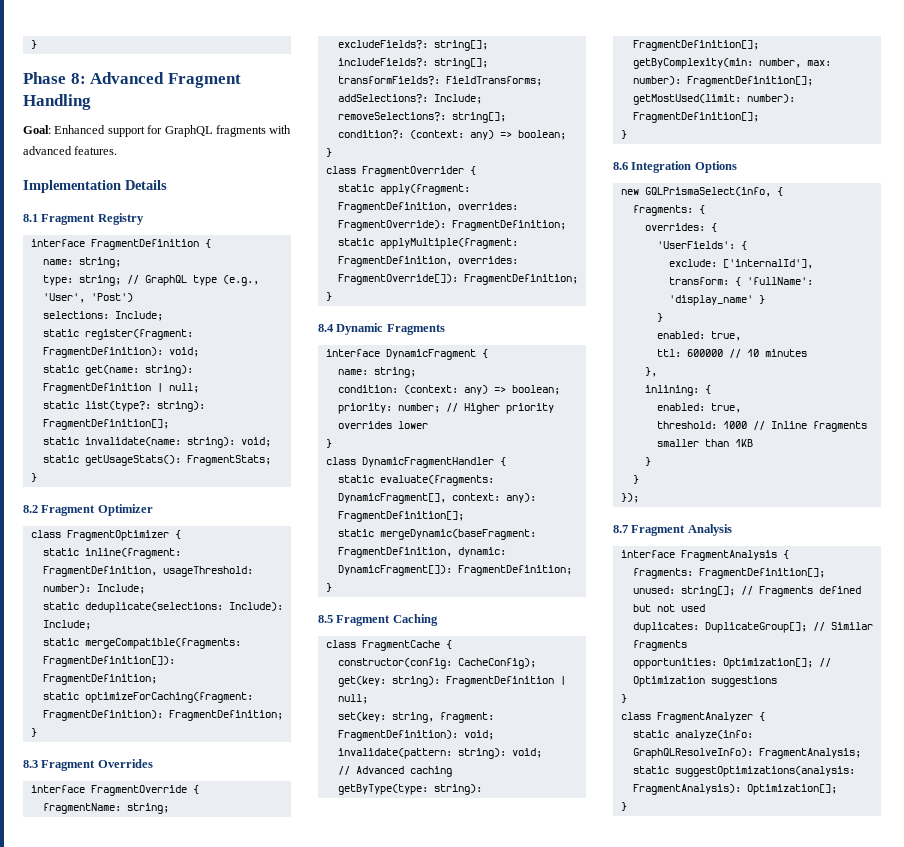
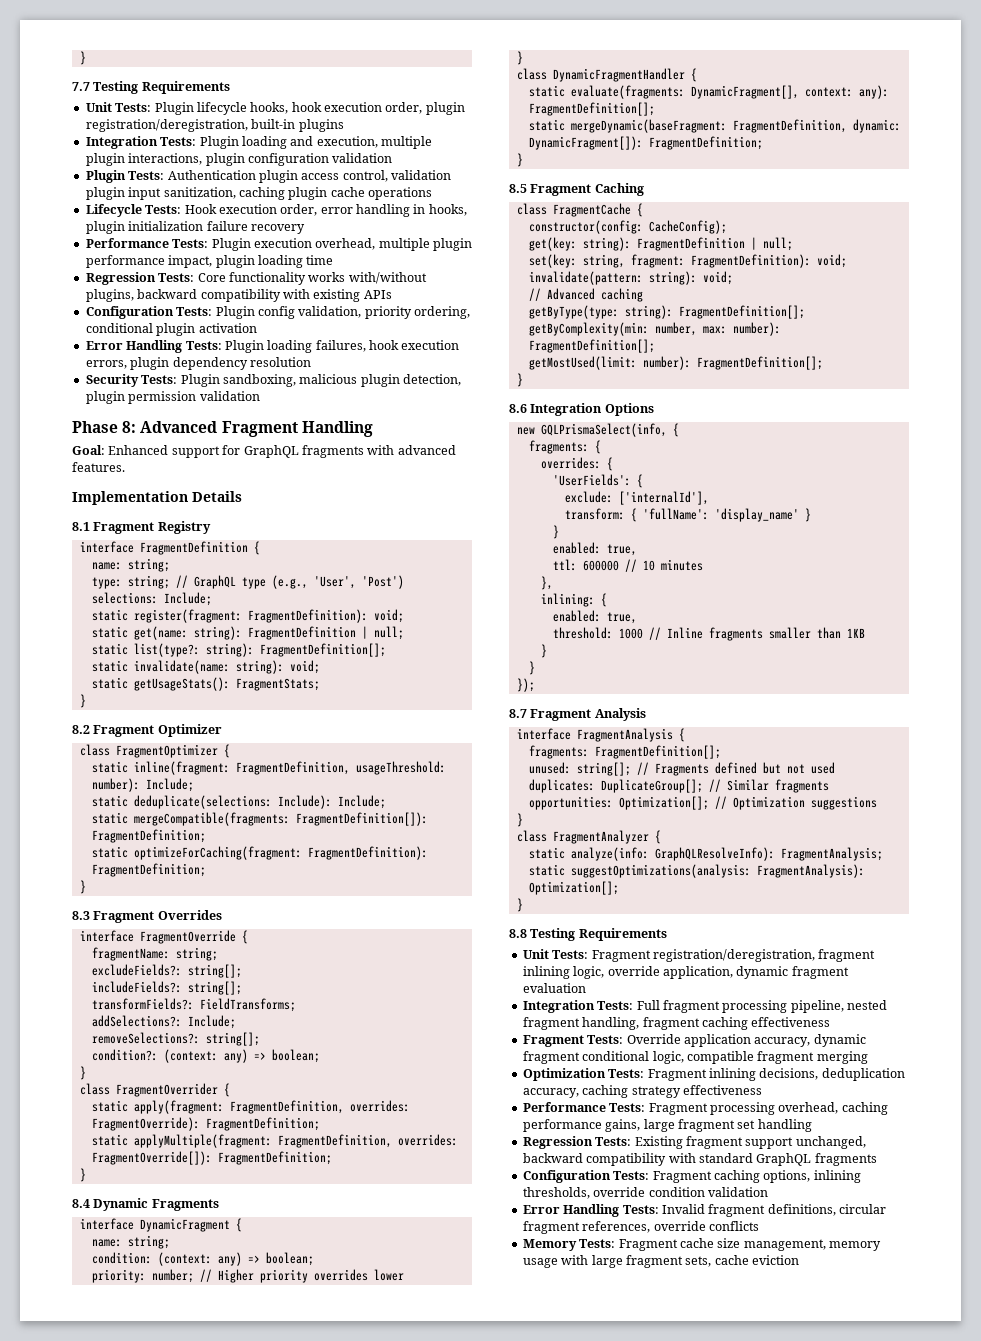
[30,40,37,49] } -> [79,51,86,65] [72,81,230,94] [85,102,465,115] [85,119,344,132] [85,136,432,149] [85,153,393,166] [85,170,451,183] [85,187,432,200] [85,204,467,217] [85,221,305,234] [85,238,472,251] [85,255,334,268] [85,272,427,285] [85,289,392,302] [85,306,470,319] [85,323,257,336] [85,340,460,353] [85,357,311,370] [85,374,461,387] [85,391,260,404] } // 7.7 Testing Requirements // Unit Tests: Plugin lifecycle hooks, hook execution order, plugin registration/deregistration, built-in plugins // Integration Tests: Plugin loading and execution, multiple plugin interactions, plugin configuration validation // Plugin Tests: Authentication plugin access control, validation plugin input sanitization, caching plugin cache operations // Lifecycle Tests: Hook execution order, error handling in hooks, plugin initialization failure recovery // Performance Tests: Plugin execution overhead, multiple plugin performance impact, plugin loading time // Regression Tests: Core functionality works with/without plugins, backward compatibility with existing APIs // Configuration Tests: Plugin config validation, priority ordering, conditional plugin activation // Error Handling Tests: Plugin loading failures, hook execution errors, plugin dependency resolution // Security Tests: Plugin sandboxing, malicious plugin detection, plugin permission validation
(627, 806) none -> [509,928,667,941] [522,949,876,962] [522,966,849,979] [522,983,586,993] [522,1000,887,1013] [522,1017,831,1030] [522,1034,866,1047] [522,1051,868,1064] [522,1068,905,1081] [522,1085,762,1098] [522,1102,888,1115] [522,1119,812,1132] [522,1136,866,1149] [522,1153,877,1166] [522,1170,861,1183] [522,1187,768,1199] [522,1204,886,1217] [522,1221,759,1234] [522,1238,881,1251] [522,1255,799,1268] // 8.8 Testing Requirements // Unit Tests: Fragment registration/deregistration, fragment inlining logic, override application, dynamic fragment evaluation // Integration Tests: Full fragment processing pipeline, nested fragment handling, fragment caching effectiveness // Fragment Tests: Override application accuracy, dynamic fragment conditional logic, compatible fragment merging // Optimization Tests: Fragment inlining decisions, deduplication accuracy, caching strategy effectiveness // Performance Tests: Fragment processing overhead, caching performance gains, large fragment set handling // Regression Tests: Existing fragment support unchanged, backward compatibility with standard GraphQL fragments // Configuration Tests: Fragment caching options, inlining thresholds, override condition validation // Error Handling Tests: Invalid fragment definitions, circular fragment references, override conflicts // Memory Tests: Fragment cache size management, memory usage with large fragment sets, cache eviction

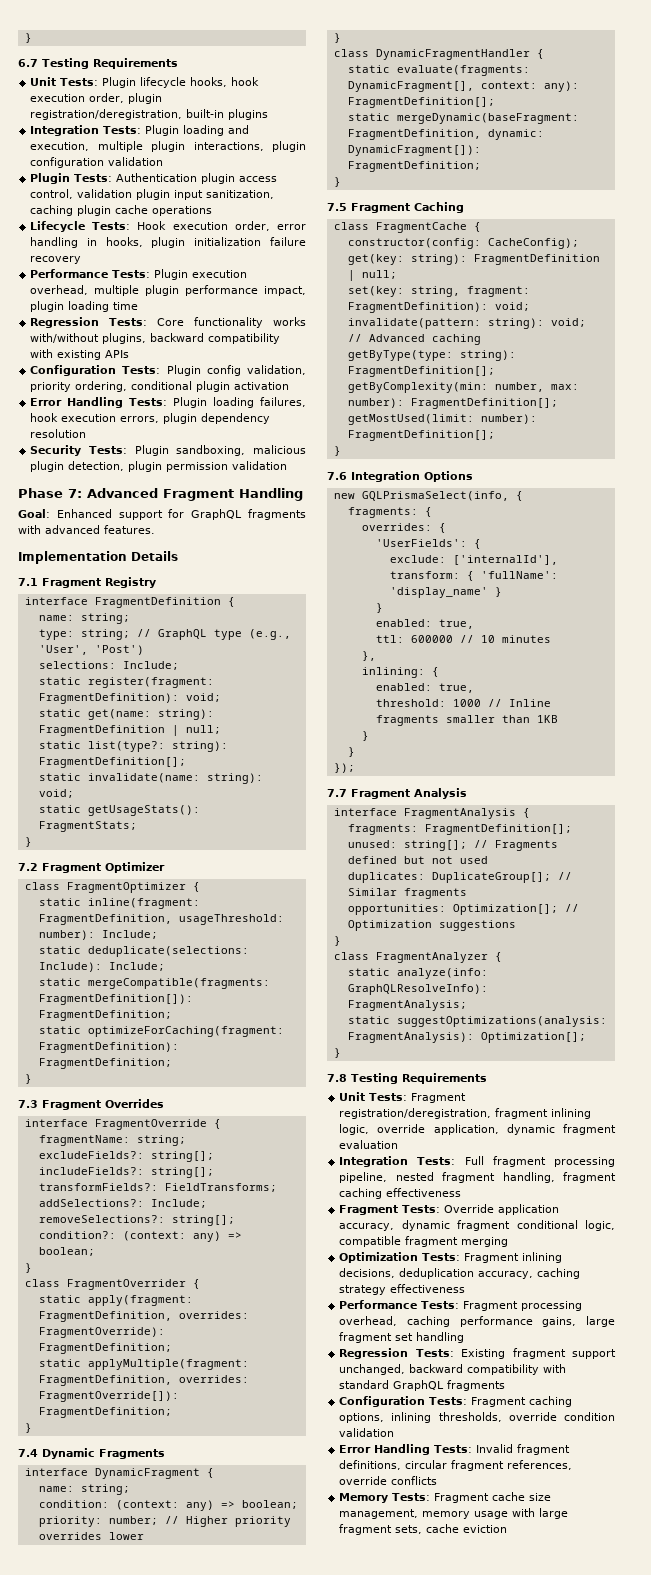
[79,51,86,65] [72,82,90,91] } // 7.7 -> [24,33,32,43] [18,59,38,67] } // 6.7
[122,421,137,433] 8: -> [68,489,82,498] 7:
[72,522,90,531] 8.1 -> [18,578,38,586] 7.1
[72,725,90,734] 8.2 -> [18,863,38,871] 7.2
[72,911,90,920] 8.3 -> [18,1100,38,1108] 7.3
[72,1199,90,1208] 8.4 -> [18,1449,38,1457] 7.4
[509,184,527,193] 8.5 -> [327,203,347,211] 7.5
[509,404,527,413] 8.6 -> [327,472,347,480] 7.6
[509,709,527,718] 8.7 -> [327,789,347,797] 7.7
[509,929,527,938] 8.8 -> [327,1074,347,1082] 7.8

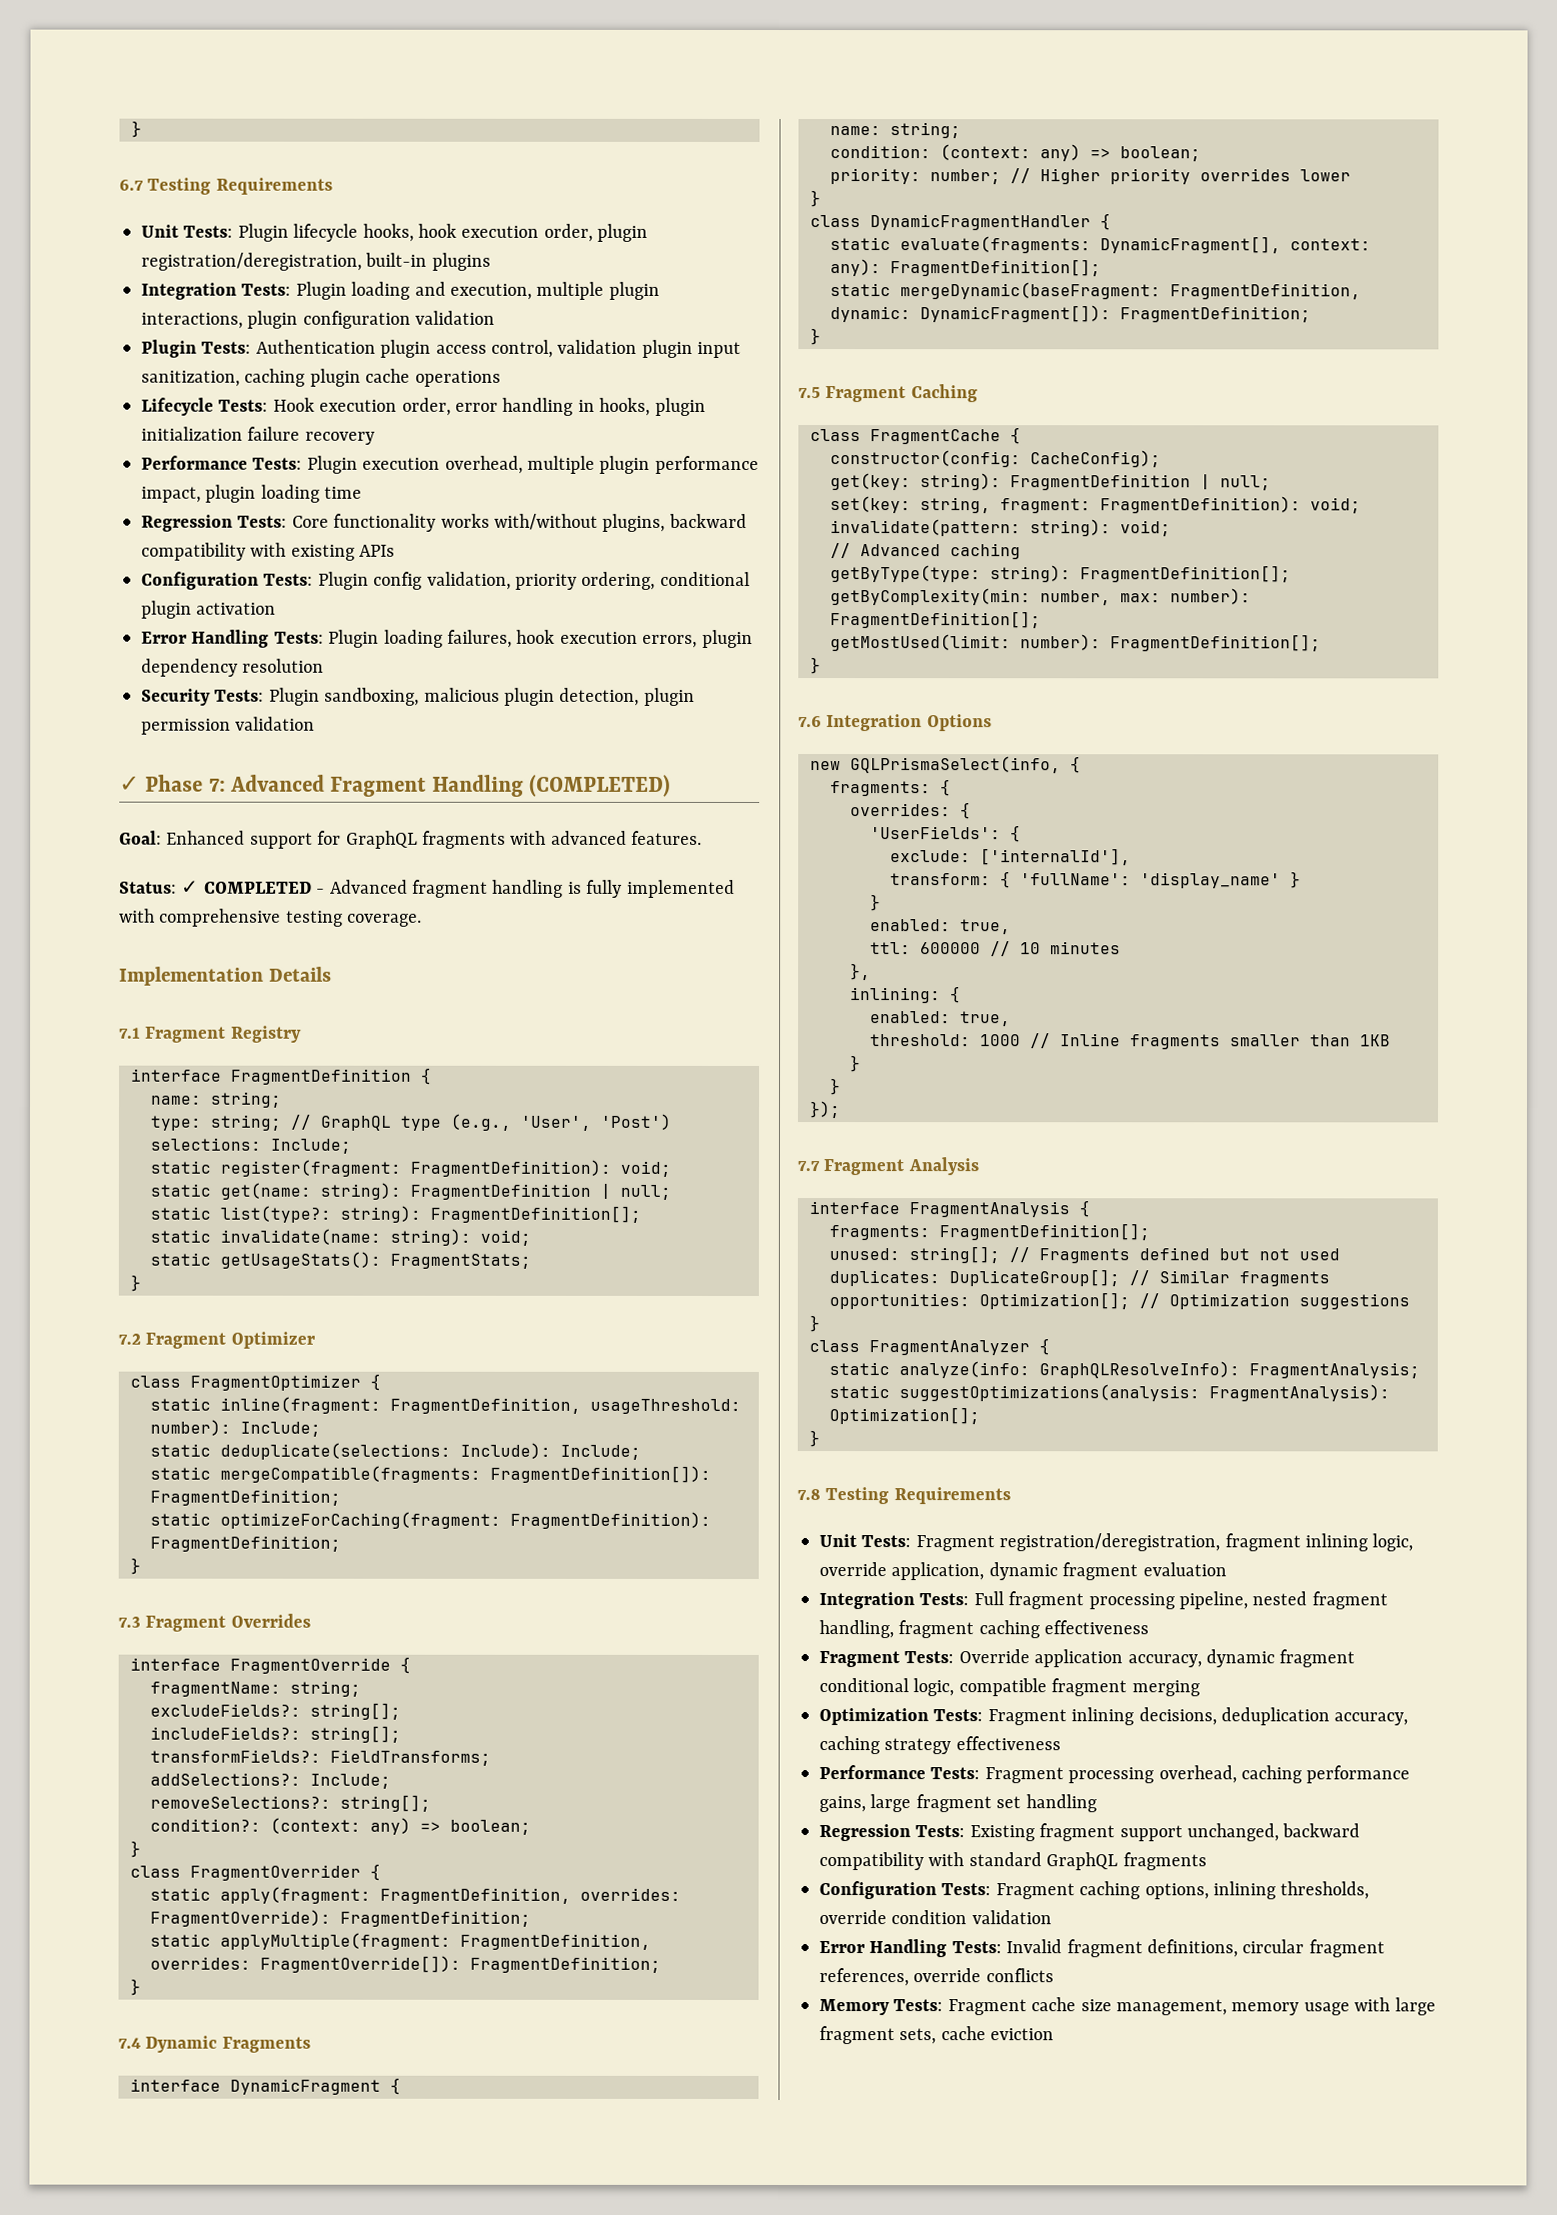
(288, 465) none -> [119,775,140,792] ✓
(303, 494) none -> [529,774,672,797] (COMPLETED)
(155, 529) none -> [119,879,735,898] [119,908,423,927] // Status: ✓ COMPLETED - Advanced fragment handling is fully implemented with comprehensive testing coverage.

